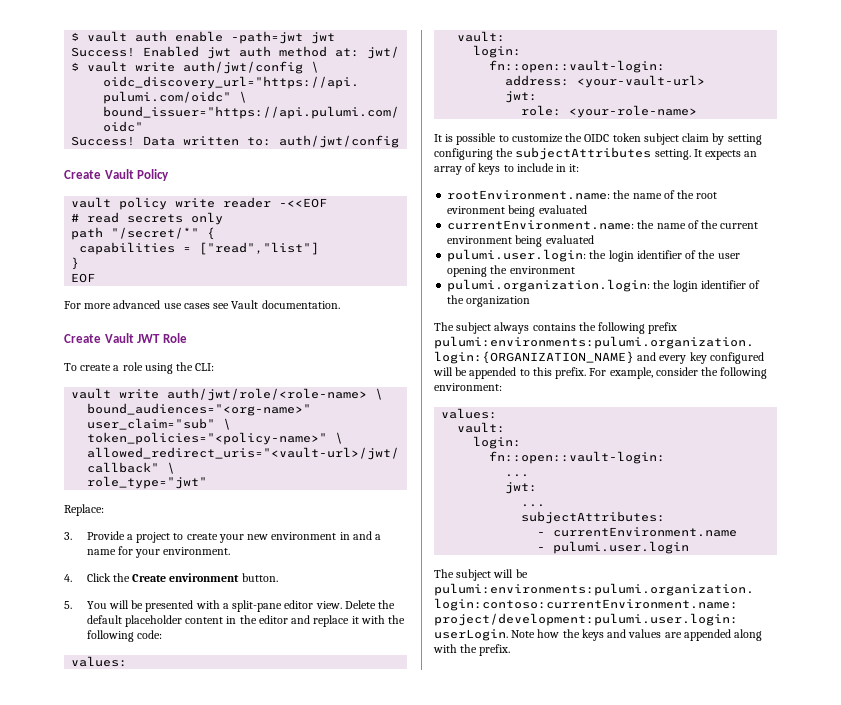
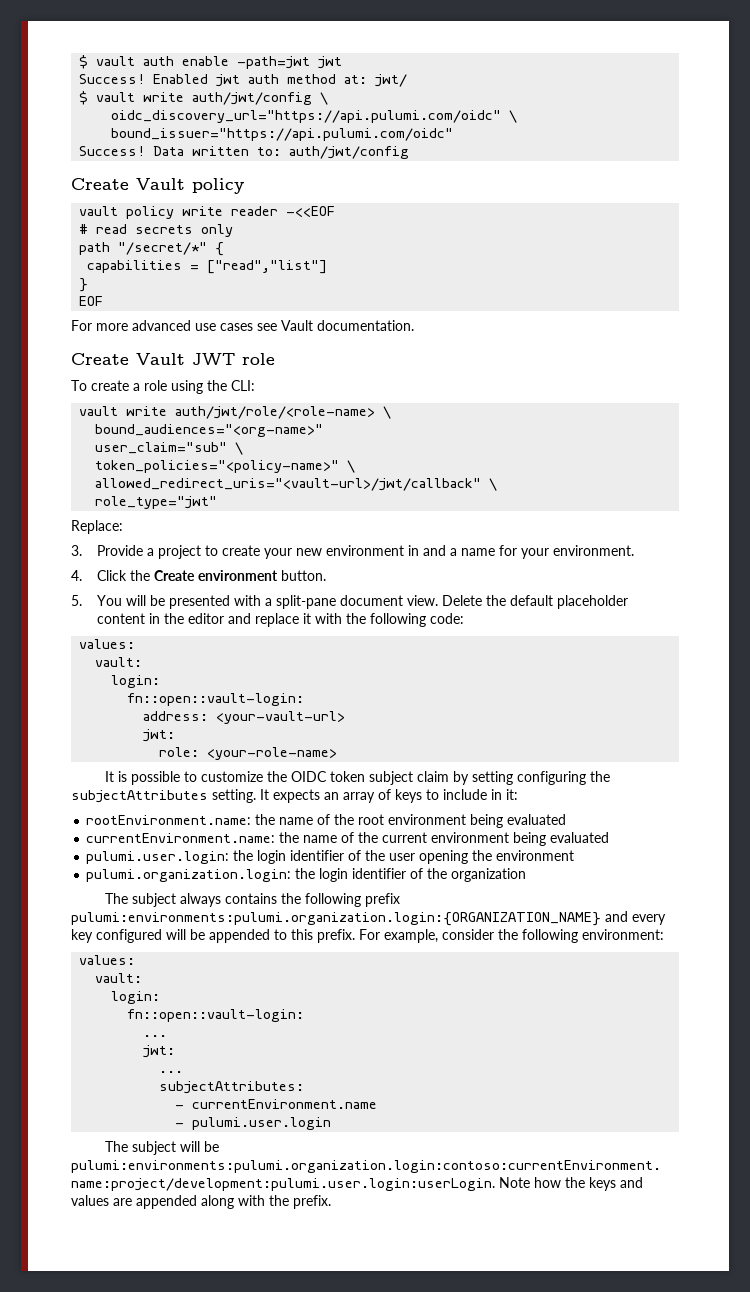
[137,169,170,181] Policy -> [192,178,244,194] policy
[162,333,187,343] Role -> [242,353,275,365] role
[284,600,314,609] editor -> [339,595,403,606] document
[447,206,506,214] evironment -> [388,814,467,825] environment

